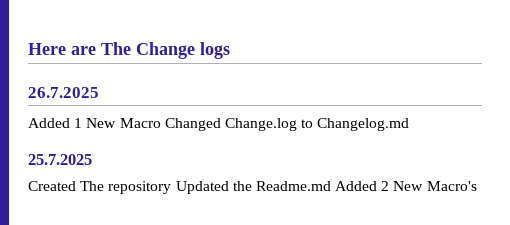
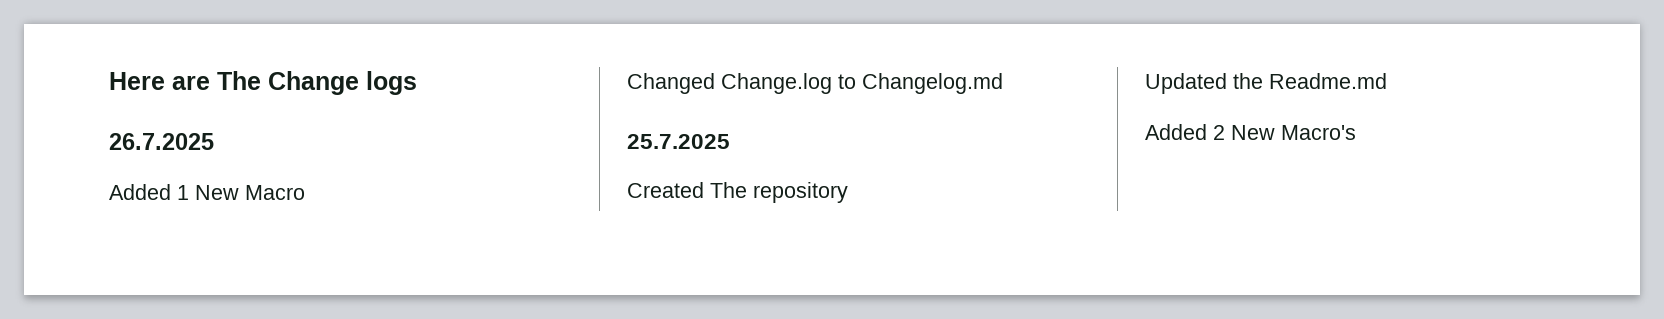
(161, 123) none -> (305, 192) //
(172, 187) none -> (848, 192) //
(331, 186) none -> (1387, 81) //

